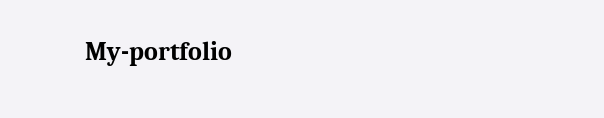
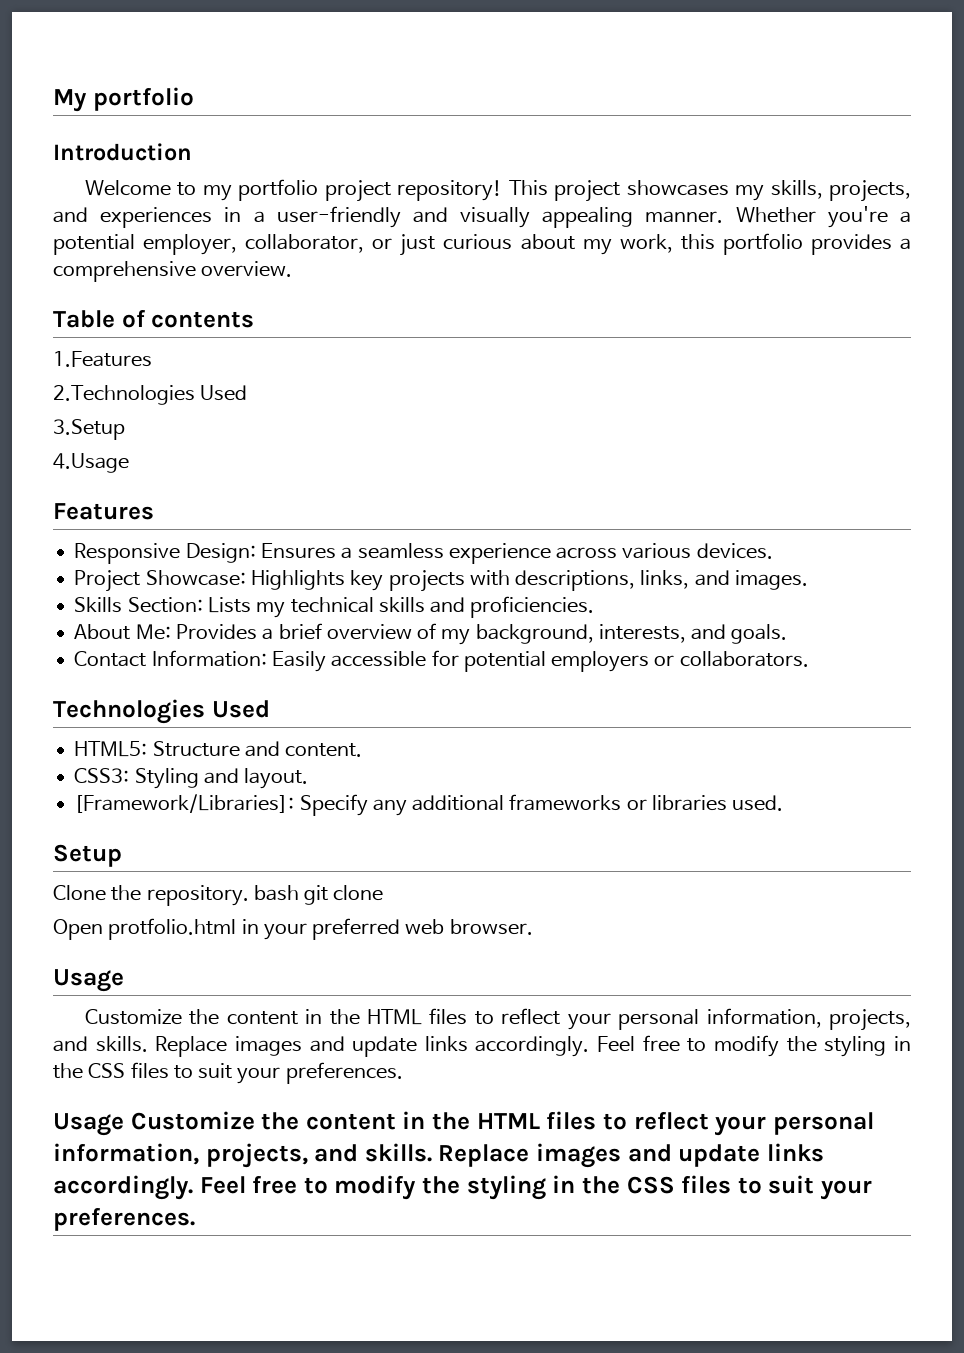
[85,41,232,66] My-portfolio -> [53,87,194,112] [53,143,192,161] [84,179,911,202] [53,206,911,228] [53,233,912,256] [53,261,293,282] [53,310,255,328] [53,351,152,367] [53,385,248,405] [53,419,125,440] [53,453,129,473] [53,503,154,520] [74,543,773,564] [74,570,808,592] [74,596,595,618] [74,623,788,645] [74,650,809,672] [53,699,270,724] [74,741,363,757] [74,768,309,789] [74,794,784,816] [53,844,122,867] [53,885,384,906] [53,918,533,940] [53,969,124,992] [84,1008,911,1031] [53,1035,912,1057] [53,1062,403,1084] [53,1111,874,1136] [53,1143,824,1168] [53,1175,872,1200] [53,1208,195,1231] My portfolio // Introduction // Welcome to my portfolio project repository! This project showcases my skills, projects, and experiences in a user-friendly and visually appealing manner. Whether you're a potential employer, collaborator, or just curious about my work, this portfolio provides a comprehensive overview. // Table of contents // 1.Features // 2.Technologies Used // 3.Setup // 4.Usage // Features // Responsive Design: Ensures a seamless experience across various devices. // Project Showcase: Highlights key projects with descriptions, links, and images. // Skills Section: Lists my technical skills and proficiencies. // About Me: Provides a brief overview of my background, interests, and goals. // Contact Information: Easily accessible for potential employers or collaborators. // Technologies Used // HTML5: Structure and content. // CSS3: Styling and layout. // [Framework/Libraries]: Specify any additional frameworks or libraries used. // Setup // Clone the repository. bash git clone // Open protfolio.html in your preferred web browser. // Usage // Customize the content in the HTML files to reflect your personal information, projects, and skills. Replace images and update links accordingly. Feel free to modify the styling in the CSS files to suit your preferences. // Usage Customize the content in the HTML files to reflect your personal information, projects, and skills. Replace images and update links accordingly. Feel free to modify the styling in the CSS files to suit your preferences.

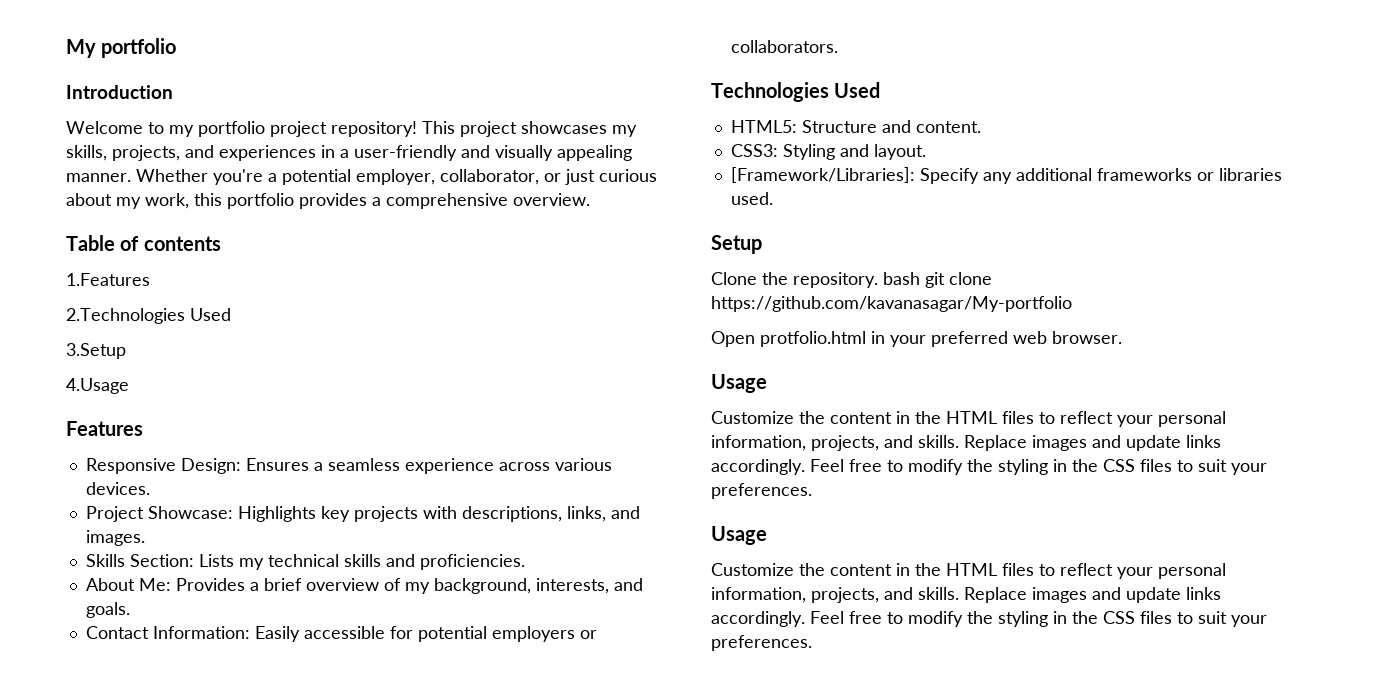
(384, 893) none -> [711,296,1072,312] https://github.com/kavanasagar/My-portfolio
(124, 1124) none -> (767, 535) //

